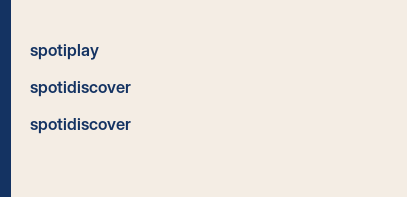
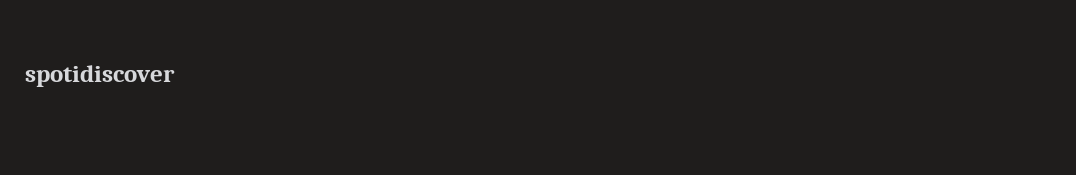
[30,44,99,60] [30,81,131,97] [30,118,131,134] spotiplay // spotidiscover // spotidiscover -> [25,65,175,87] spotidiscover

